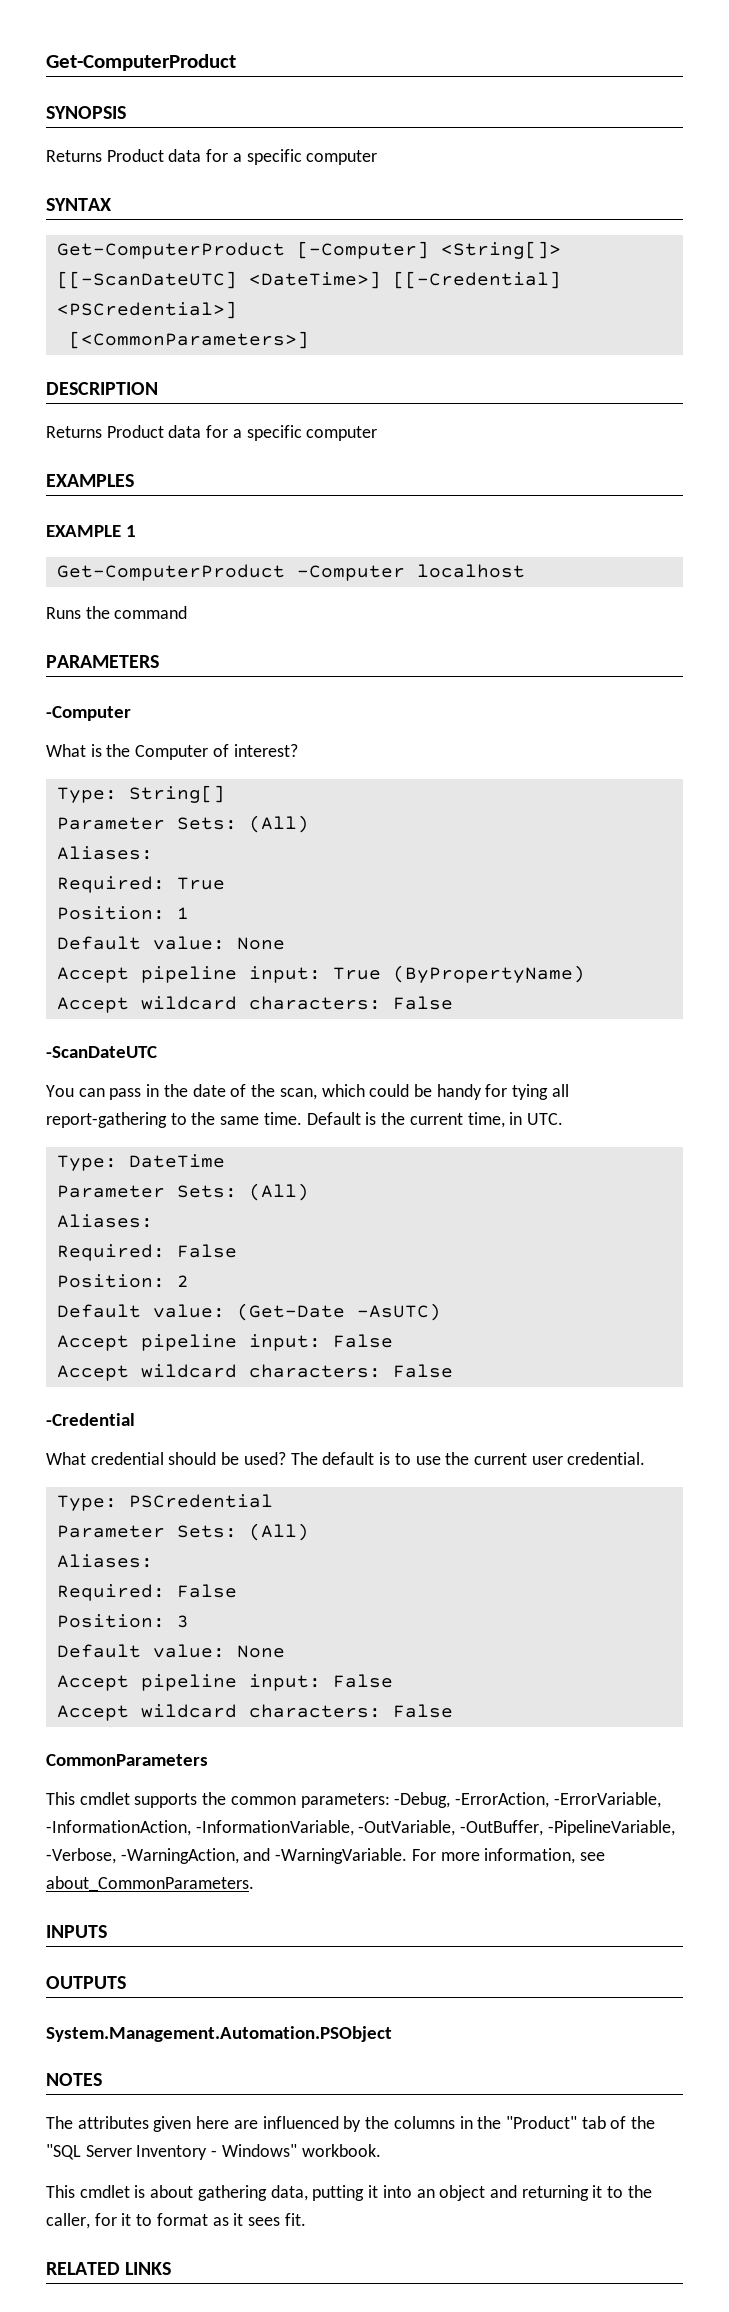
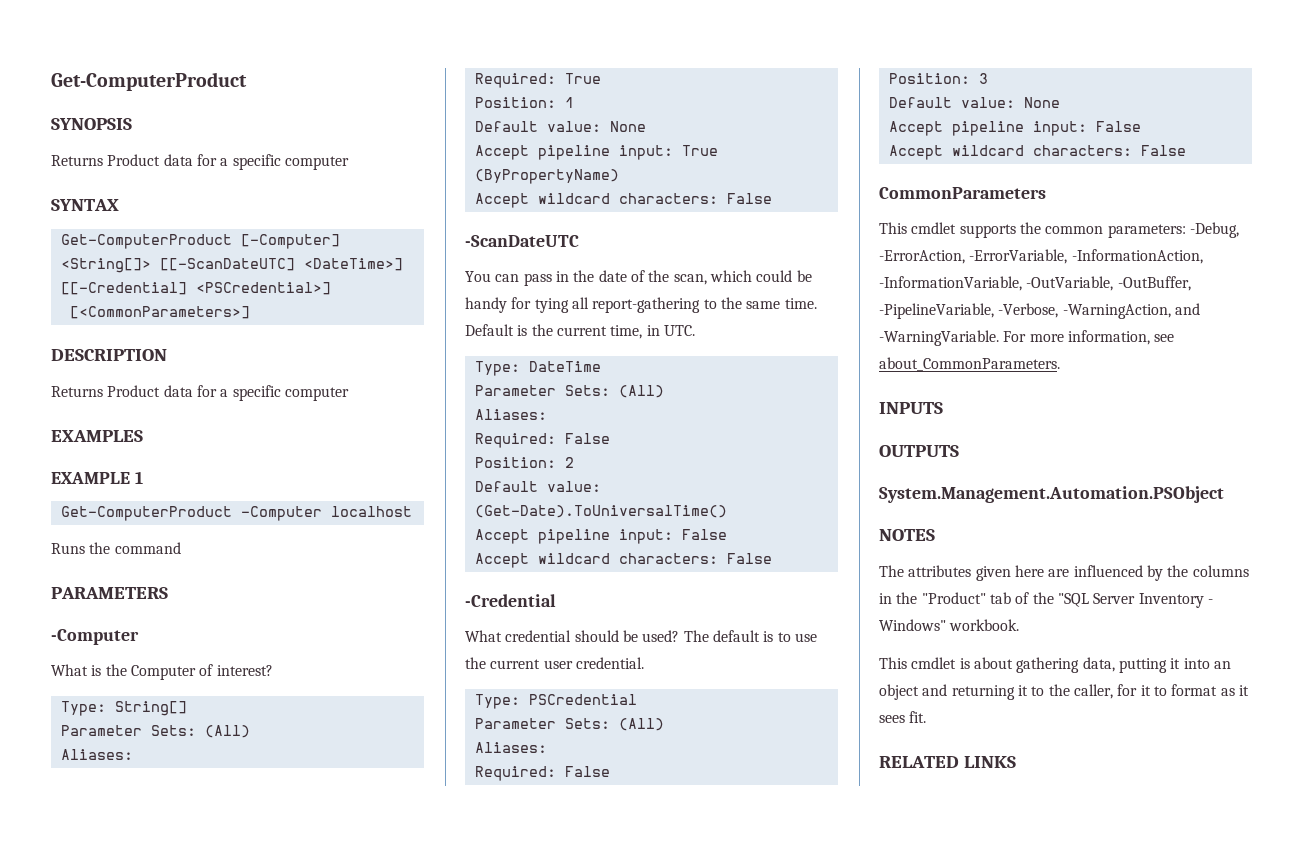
[236,1303,441,1321] (Get-Date -AsUTC) -> [474,505,727,518] (Get-Date).ToUniversalTime()

